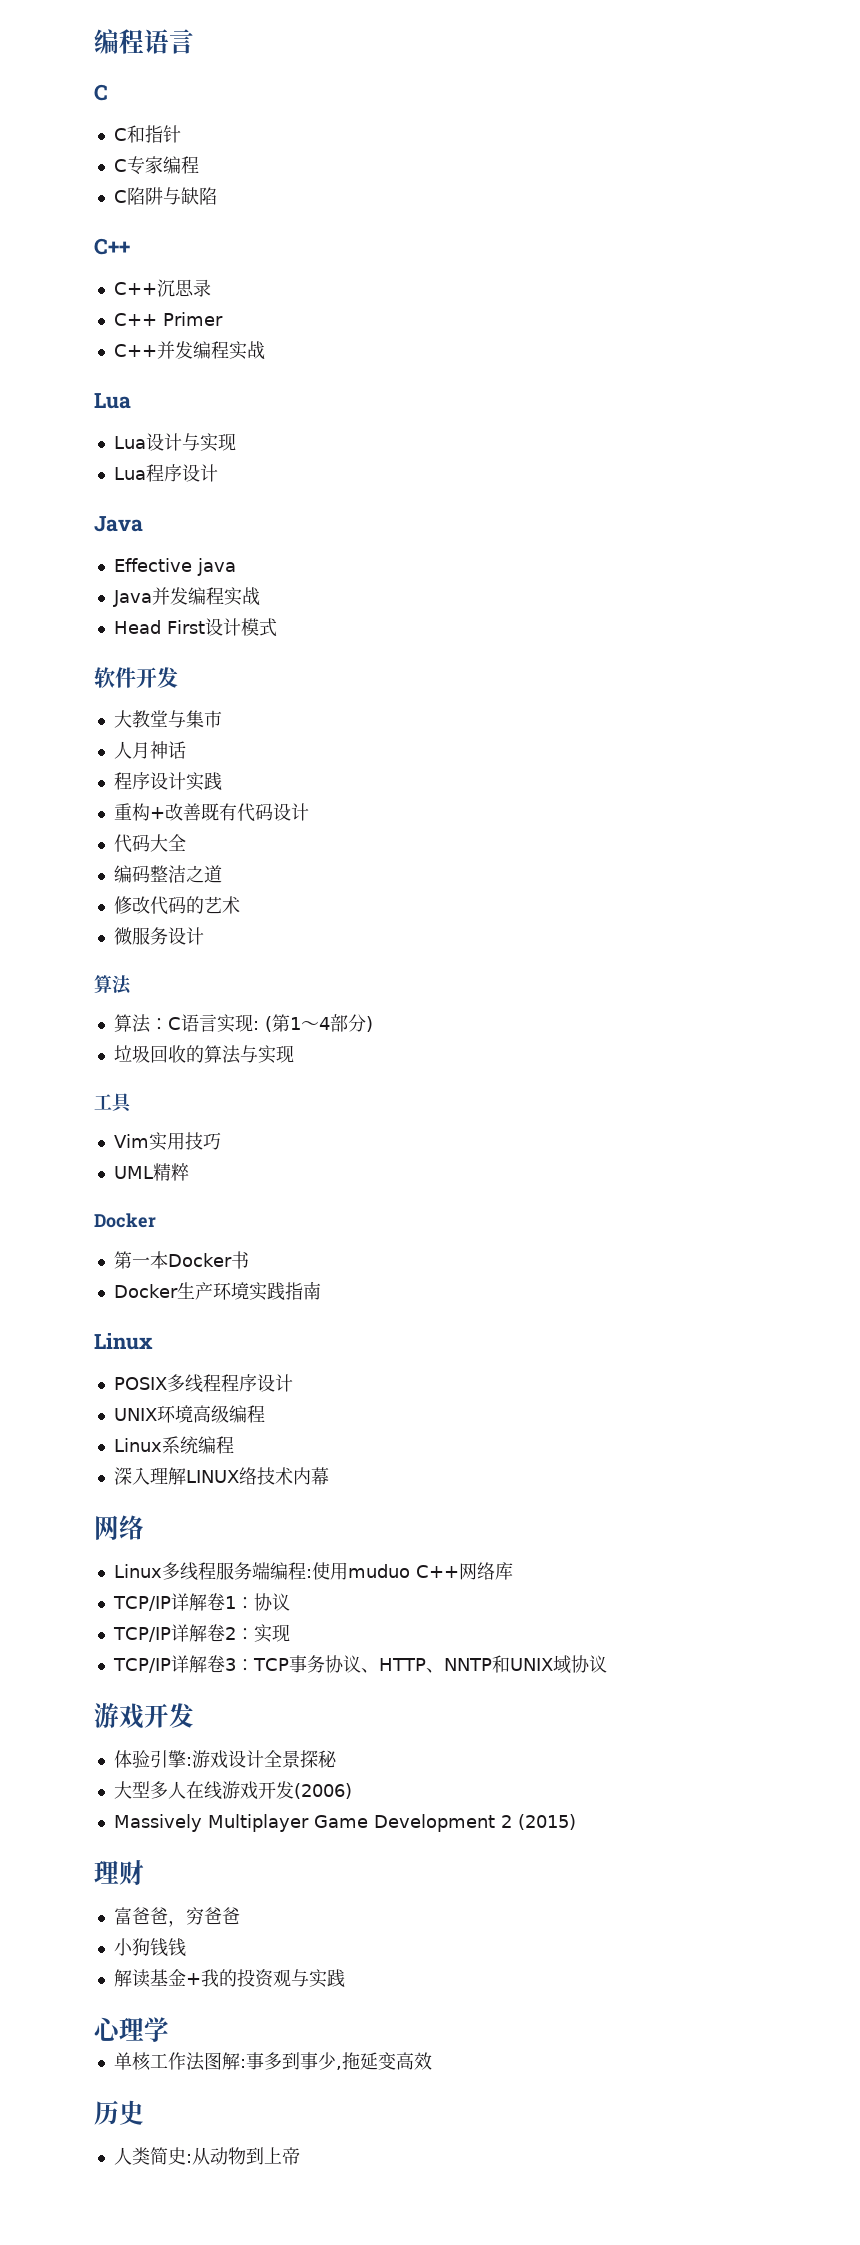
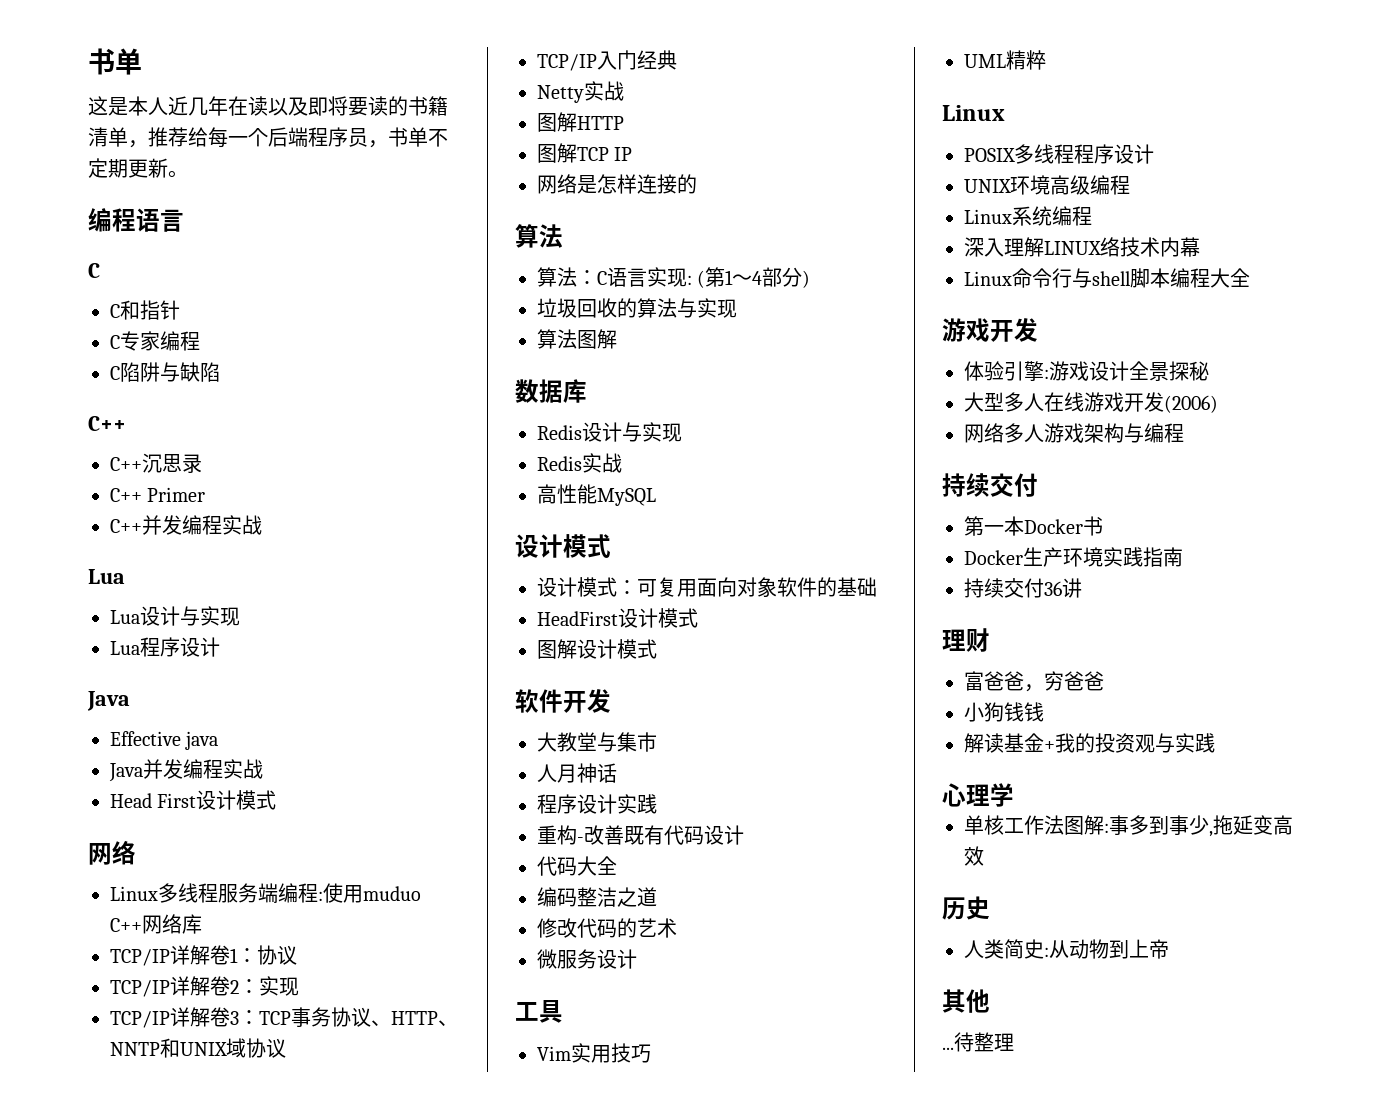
(94, 41) none -> [88,48,142,75] [88,96,448,116] [88,127,448,148] [88,158,188,178] 书单 // 这是本人近几年在读以及即将要读的书籍清单，推荐给每一个后端程序员，书单不定期更新。 //
[94,667,178,688] [113,710,222,728] [113,741,186,759] [113,772,222,791] [113,803,309,822] [113,834,186,853] [113,865,222,883] [113,896,240,915] [113,927,204,945] [94,975,132,995] [113,1014,373,1033] [113,1045,294,1064] [94,1093,133,1113] [113,1132,221,1151] [113,1163,189,1181] [94,1213,156,1228] [113,1251,249,1269] [113,1281,321,1301] [94,1333,153,1350] [113,1374,293,1393] [113,1405,265,1423] [113,1436,234,1454] [113,1467,329,1485] // 软件开发 // 大教堂与集市 // 人月神话 // 程序设计实践 // 重构+改善既有代码设计 // 代码大全 // 编码整洁之道 // 修改代码的艺术 // 微服务设计 // 算法 // 算法：C语言实现: (第1～4部分) // 垃圾回收的算法与实现 // 工具 // Vim实用技巧 // UML精粹 // Docker // 第一本Docker书 // Docker生产环境实践指南 // Linux // POSIX多线程程序设计 // UNIX环境高级编程 // Linux系统编程 // 深入理解LINUX络技术内幕 -> (277, 800) none
(607, 1664) none -> [537,50,677,71] [537,81,624,103] [537,112,624,132] [537,143,633,163] [537,174,697,194] [515,224,563,248] [537,267,811,288] [537,298,737,318] [537,329,617,349] [515,379,587,403] [537,422,682,442] [537,453,622,473] [537,484,656,506] [515,534,611,558] [537,577,877,597] [537,608,698,628] [537,639,657,659] [515,689,611,713] [537,732,657,752] [537,763,617,783] [537,794,657,814] [537,825,744,845] [537,856,617,876] [537,887,657,907] [537,918,677,938] [537,949,637,969] [515,1000,563,1023] [537,1043,651,1063] [964,50,1046,70] [942,105,1005,121] [964,144,1154,164] [964,175,1130,195] [964,206,1092,226] [964,237,1200,257] [964,268,1250,288] // TCP/IP入门经典 // Netty实战 // 图解HTTP // 图解TCP IP // 网络是怎样连接的 // 算法 // 算法：C语言实现: (第1～4部分) // 垃圾回收的算法与实现 // 算法图解 // 数据库 // Redis设计与实现 // Redis实战 // 高性能MySQL // 设计模式 // 设计模式：可复用面向对象软件的基础 // HeadFirst设计模式 // 图解设计模式 // 软件开发 // 大教堂与集市 // 人月神话 // 程序设计实践 // 重构-改善既有代码设计 // 代码大全 // 编码整洁之道 // 修改代码的艺术 // 微服务设计 // 工具 // Vim实用技巧 // UML精粹 // Linux // POSIX多线程程序设计 // UNIX环境高级编程 // Linux系统编程 // 深入理解LINUX络技术内幕 // Linux命令行与shell脚本编程大全
[113,1814,576,1832] Massively Multiplayer Game Development 2 (2015) -> [964,423,1184,443] [942,473,1038,497] [964,516,1103,536] [964,547,1183,567] [964,578,1082,598] 网络多人游戏架构与编程 // 持续交付 // 第一本Docker书 // Docker生产环境实践指南 // 持续交付36讲
(300, 2156) none -> [942,989,990,1013] [942,1032,1014,1052] // 其他 // ...待整理

